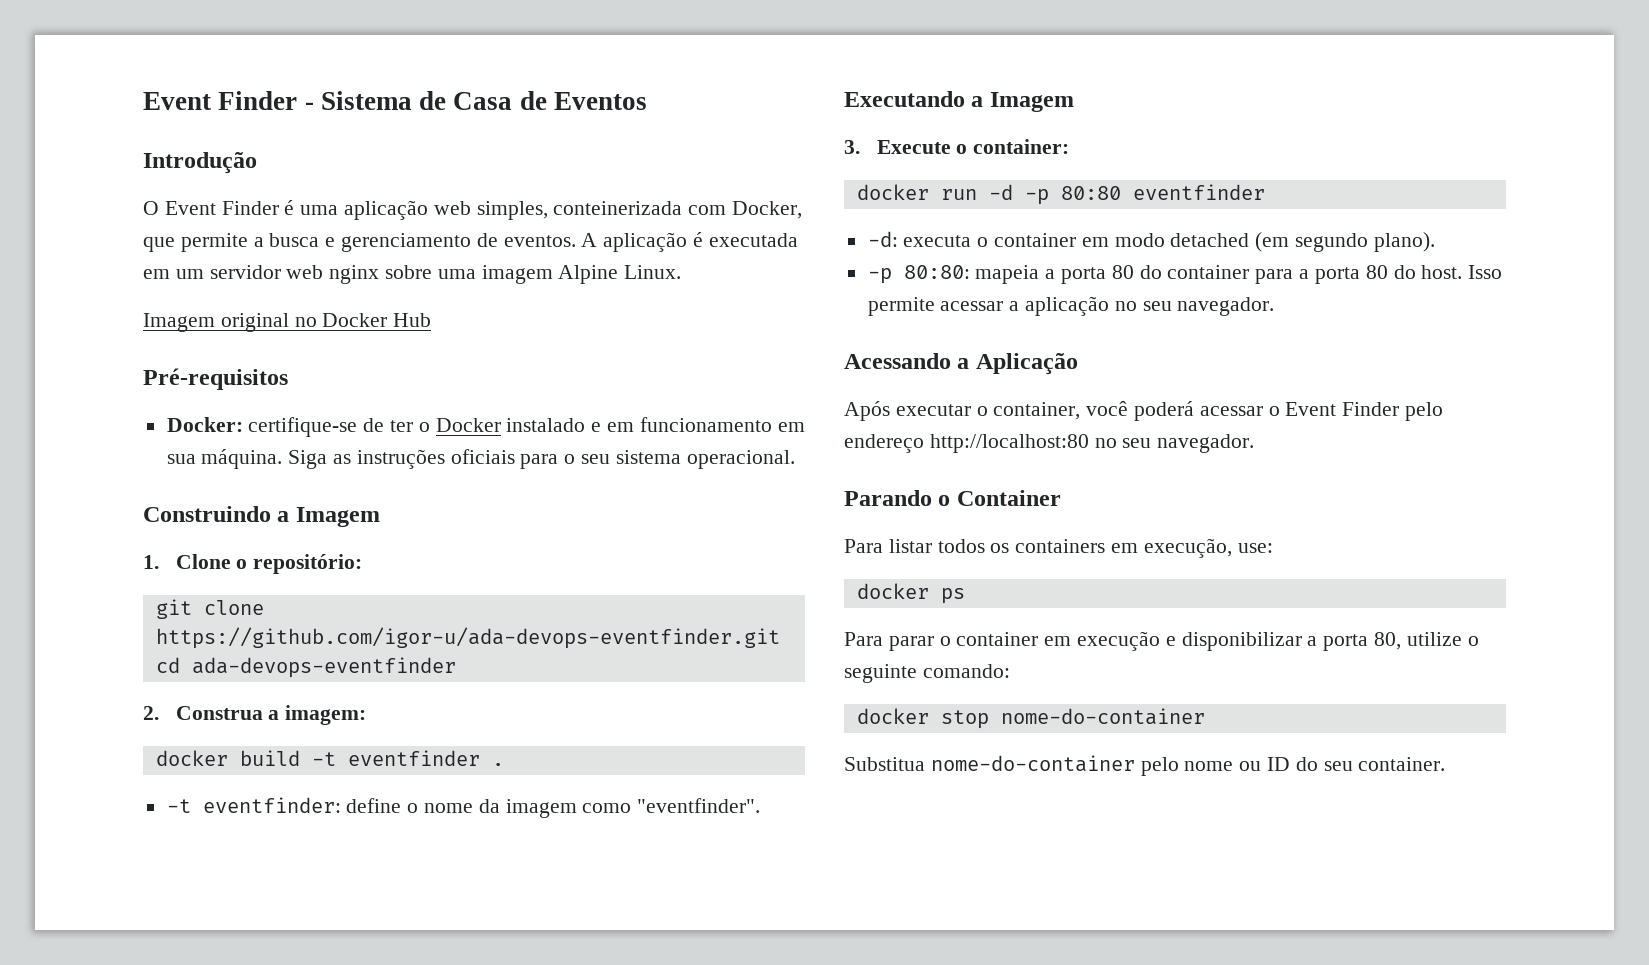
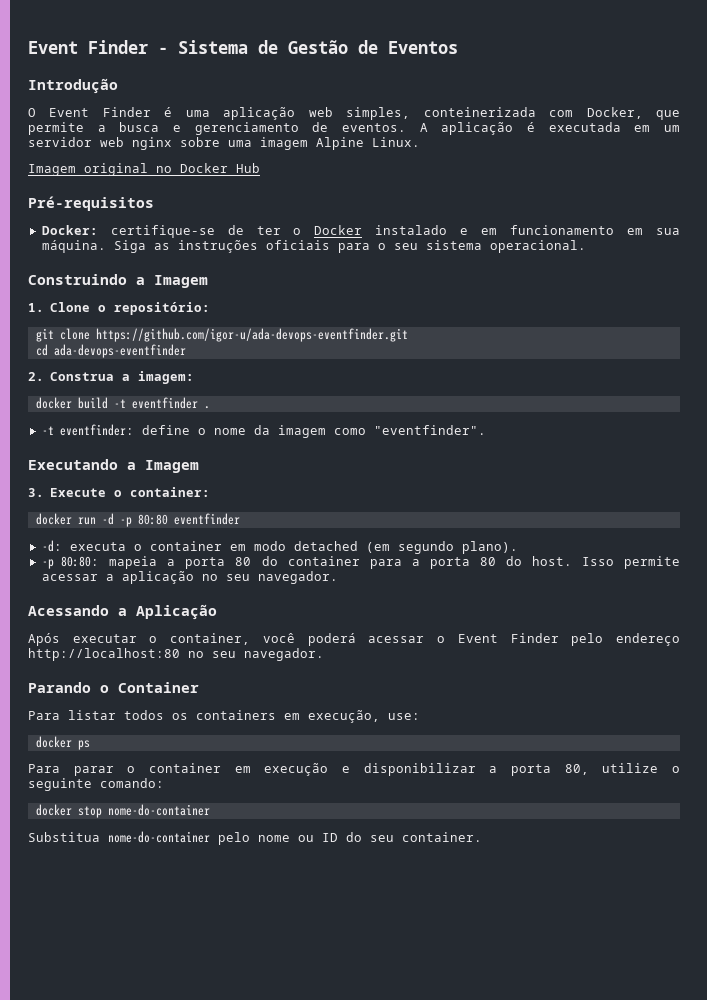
[453,92,513,110] Casa -> [288,40,348,54] Gestão

